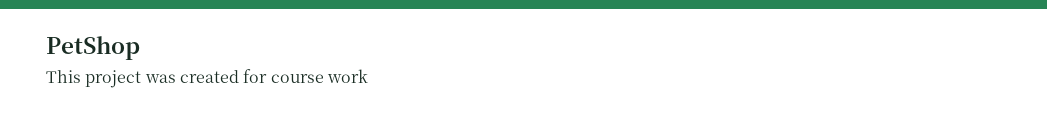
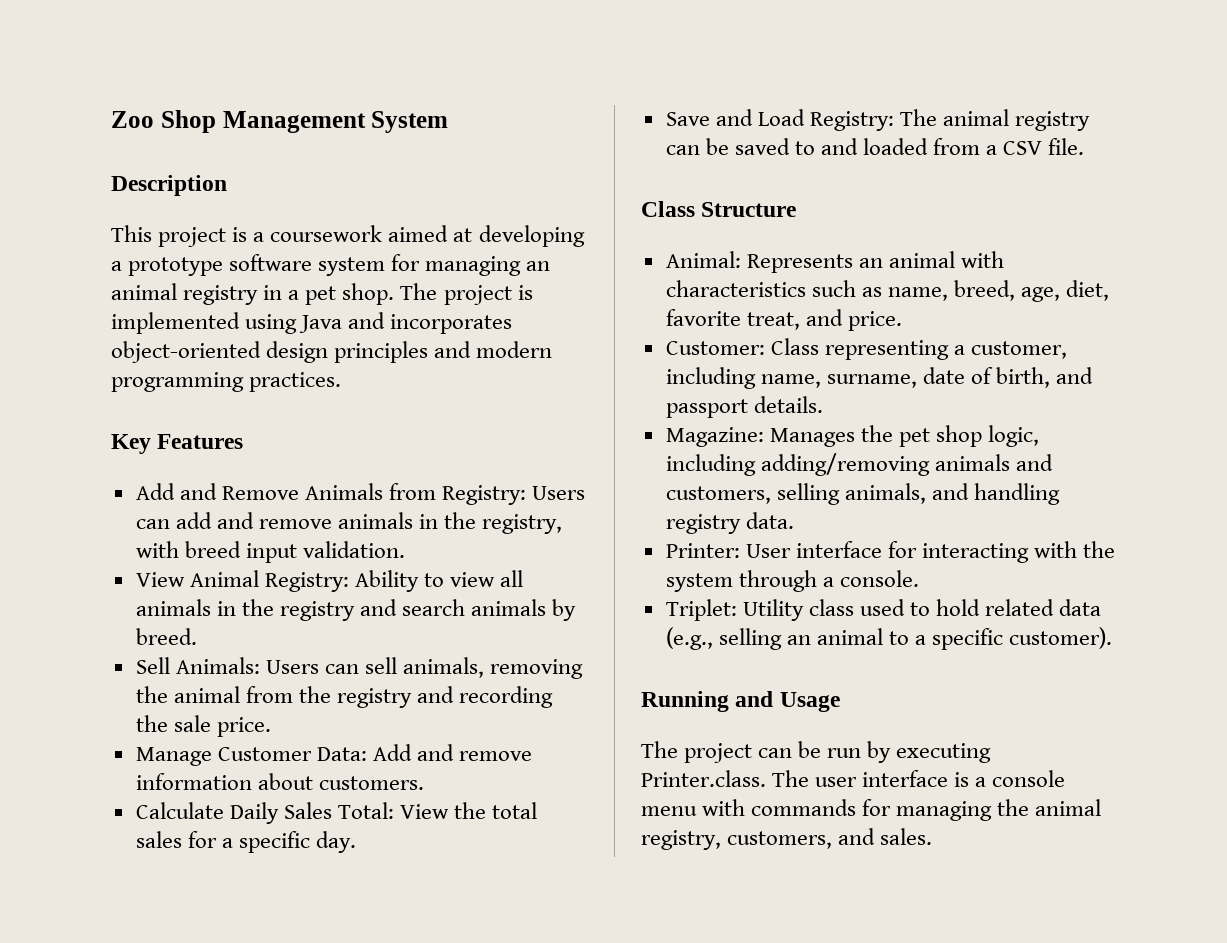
[46,36,140,60] [46,69,368,88] PetShop // This project was created for course work -> [111,110,449,133] [111,175,227,196] [111,225,585,247] [111,254,551,276] [111,283,533,305] [111,312,513,334] [111,341,553,363] [111,372,342,392] [111,434,244,454] [135,483,586,505] [135,512,563,534] [135,541,405,563] [135,570,524,592] [135,599,577,621] [135,628,197,645] [135,657,584,679] [135,686,554,708] [135,715,271,737] [135,744,533,766] [135,773,424,790] [135,802,538,824] [135,831,357,853] [665,109,1091,131] [665,138,1085,155] [641,201,797,217] [665,251,1005,273] [665,280,1110,302] [665,309,902,331] [665,338,1068,360] [665,367,1094,389] [665,396,823,418] [665,425,1040,447] [665,453,1053,476] [665,483,1061,505] [665,512,794,534] [665,541,1116,563] [665,570,919,592] [665,599,1102,621] [665,627,1113,650] [641,691,840,712] [641,741,992,763] [641,770,1066,787] [641,799,1102,821] [641,828,933,850] Zoo Shop Management System // Description // This project is a coursework aimed at developing a prototype software system for managing an animal registry in a pet shop. The project is implemented using Java and incorporates object-oriented design principles and modern programming practices. // Key Features // Add and Remove Animals from Registry: Users can add and remove animals in the registry, with breed input validation. // View Animal Registry: Ability to view all animals in the registry and search animals by breed. // Sell Animals: Users can sell animals, removing the animal from the registry and recording the sale price. // Manage Customer Data: Add and remove information about customers. // Calculate Daily Sales Total: View the total sales for a specific day. // Save and Load Registry: The animal registry can be saved to and loaded from a CSV file. // Class Structure // Animal: Represents an animal with characteristics such as name, breed, age, diet, favorite treat, and price. // Customer: Class representing a customer, including name, surname, date of birth, and passport details. // Magazine: Manages the pet shop logic, including adding/removing animals and customers, selling animals, and handling registry data. // Printer: User interface for interacting with the system through a console. // Triplet: Utility class used to hold related data (e.g., selling an animal to a specific customer). // Running and Usage // The project can be run by executing Printer.class. The user interface is a console menu with commands for managing the animal registry, customers, and sales.

